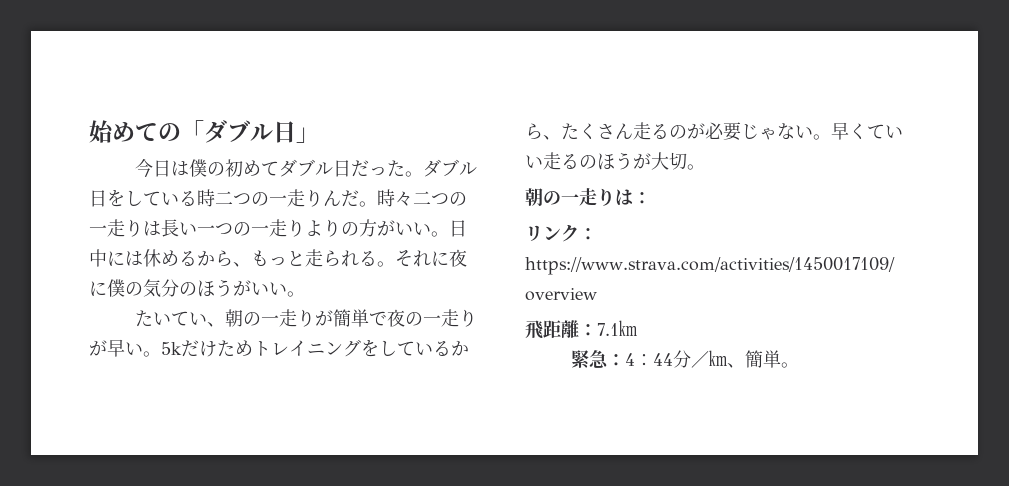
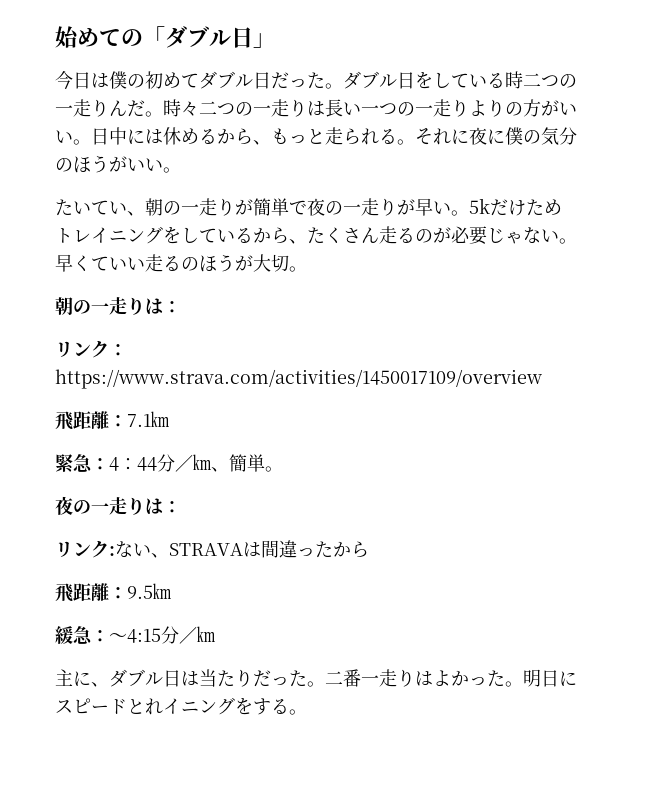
(800, 365) none -> [55,496,181,515] [55,540,369,558] [55,583,171,602] [55,626,215,644] [55,669,577,687] [55,697,307,715] // 夜の一走りは： // リンク:ない、STRAVAは間違ったから // 飛距離：9.5㎞ // 緩急：～4:15分／㎞ // 主に、ダブル日は当たりだった。二番一走りはよかった。明日にスピードとれイニングをする。

